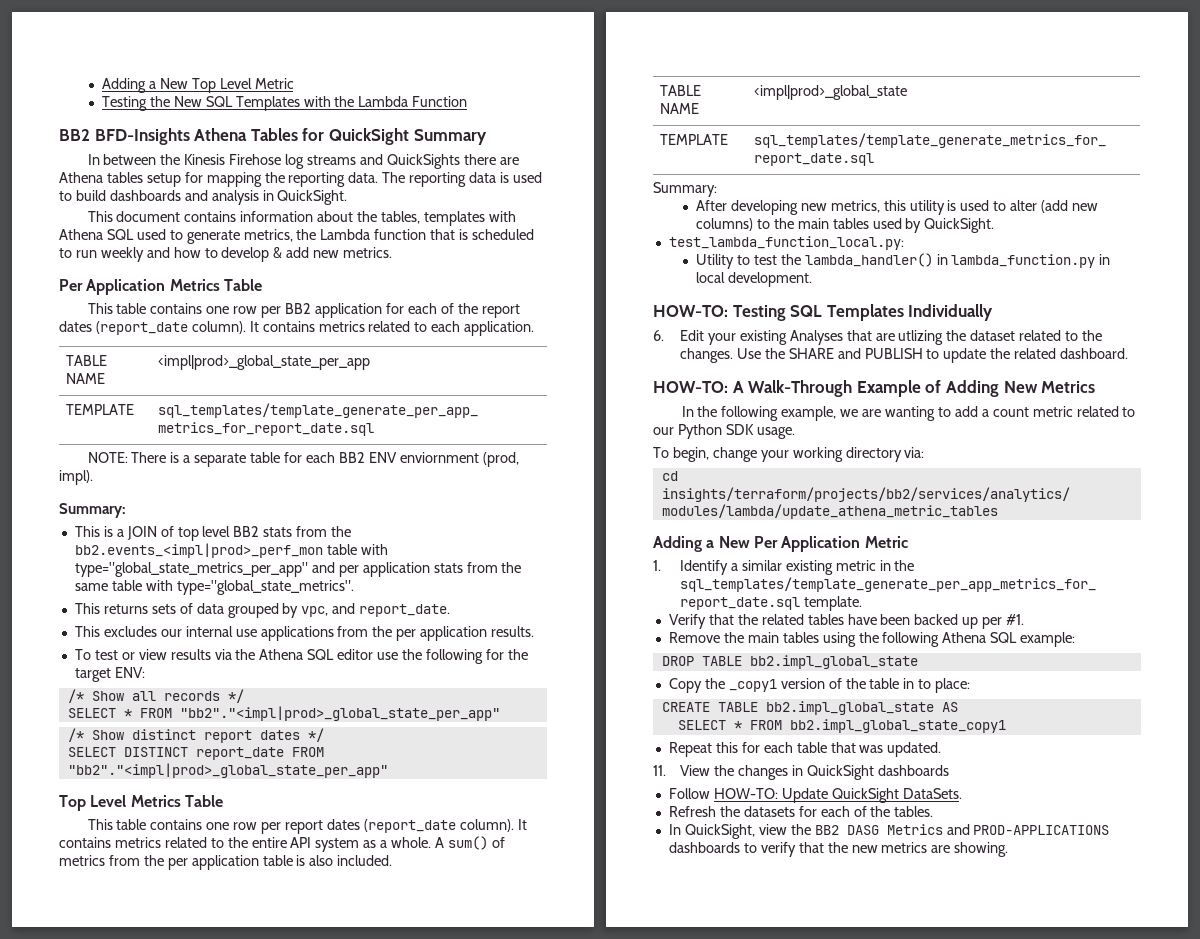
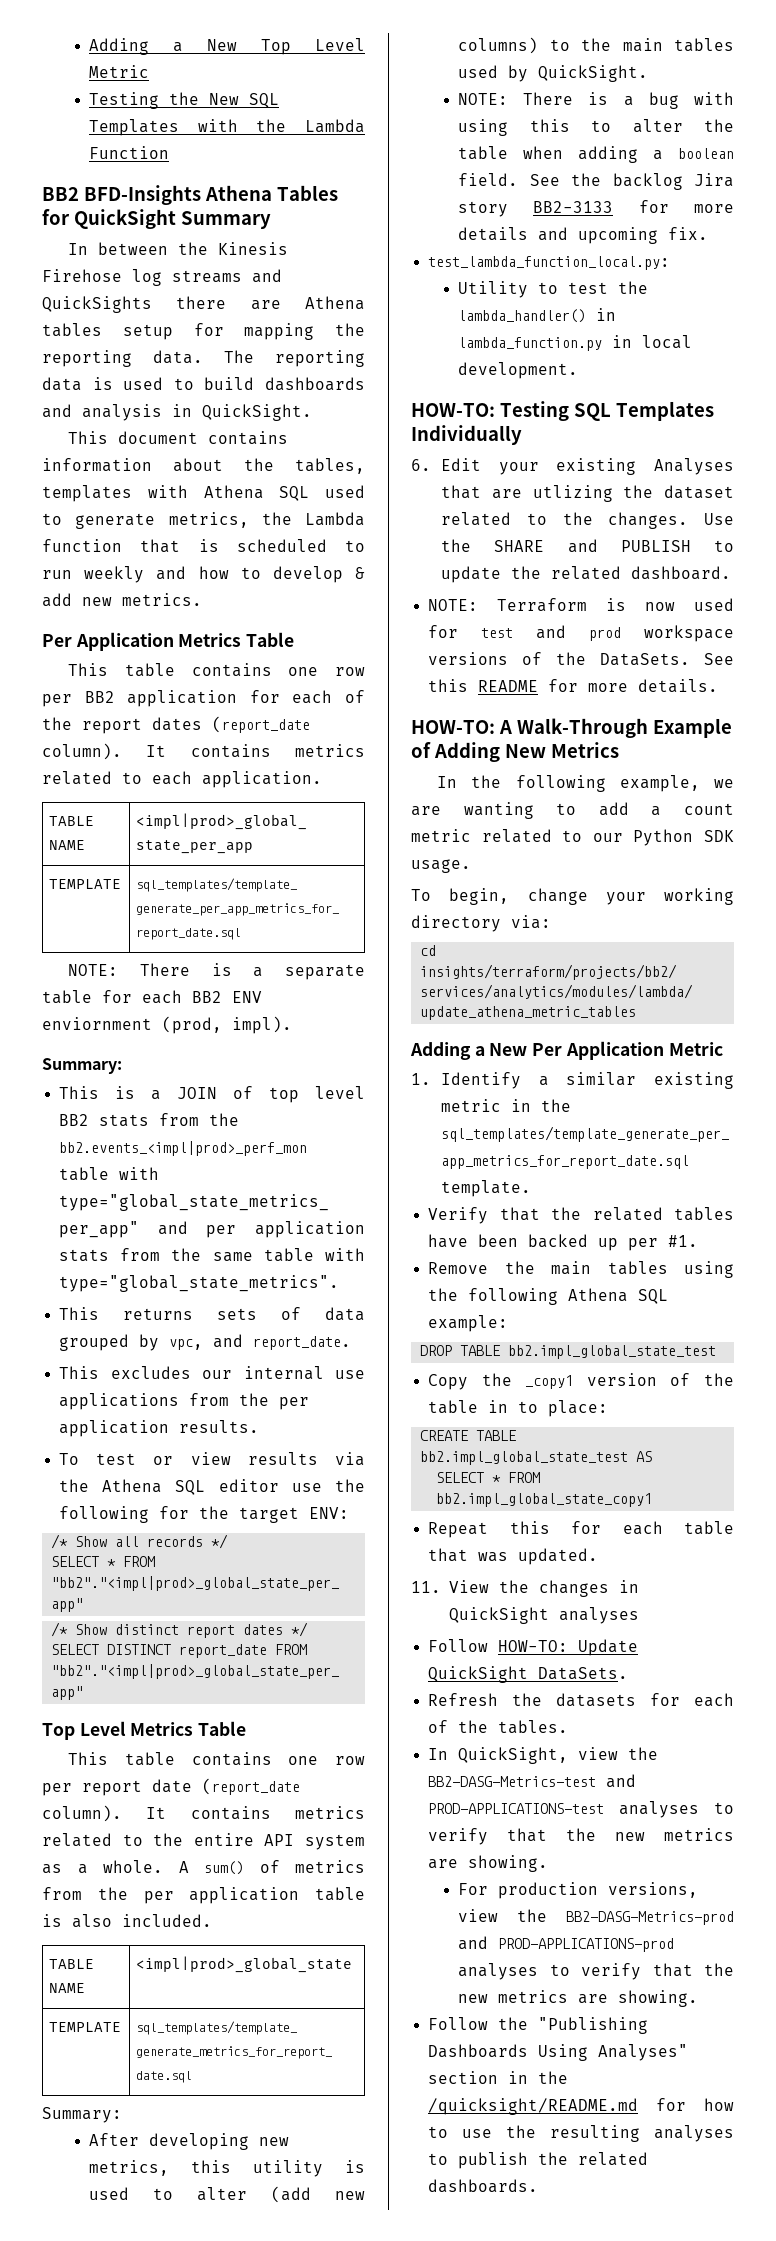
[326,819,360,830] dates -> [152,1779,192,1793] date
(995, 225) none -> [458,92,734,109] [458,119,734,136] [458,146,734,163] [458,173,734,190] [458,200,734,217] [458,227,709,244] // NOTE: There is a bug with using this to alter the table when adding a boolean field. See the backlog Jira story BB2-3133 for more details and upcoming fix.
(1129, 353) none -> [428,598,734,612] [428,625,734,642] [428,652,734,666] [428,679,719,693] // NOTE: Terraform is now used for test and prod workspace versions of the DataSets. See this README for more details.
[749,655,918,669] bb2.impl_global_state -> [508,1345,717,1359] bb2.impl_global_state_test
[765,701,934,715] bb2.impl_global_state -> [420,1451,629,1465] bb2.impl_global_state_test
[877,765,949,776] dashboards -> [558,1607,639,1624] analyses
[814,824,1110,835] [668,842,1009,857] BB2 DASG Metrics and PROD-APPLICATIONS dashboards to verify that the new metrics are showing. -> [428,1774,637,1788] [428,1801,734,1818] [428,1828,734,1845] [428,1855,549,1872] [458,1882,699,1899] [458,1909,734,1925] [458,1936,675,1952] [458,1963,734,1980] [458,1990,699,2007] [428,2017,649,2034] [428,2044,689,2061] [428,2071,569,2084] [428,2098,734,2115] [428,2125,734,2142] [428,2152,649,2169] [428,2179,539,2193] BB2-DASG-Metrics-test and PROD-APPLICATIONS-test analyses to verify that the new metrics are showing. // For production versions, view the BB2-DASG-Metrics-prod and PROD-APPLICATIONS-prod analyses to verify that the new metrics are showing. // Follow the "Publishing Dashboards Using Analyses" section in the /quicksight/README.md for how to use the resulting analyses to publish the related dashboards.

